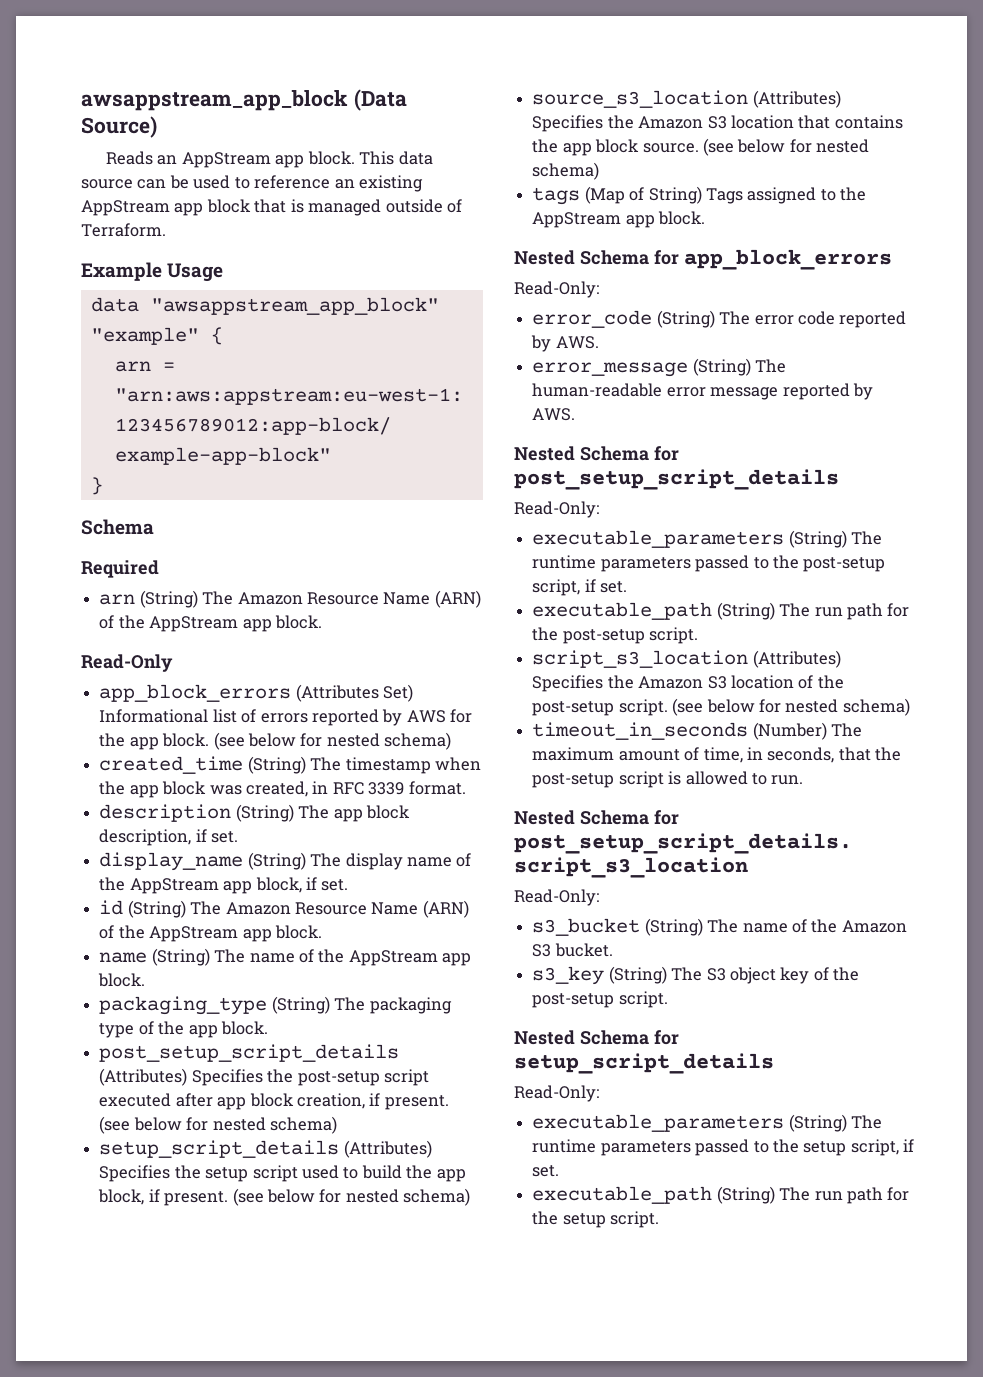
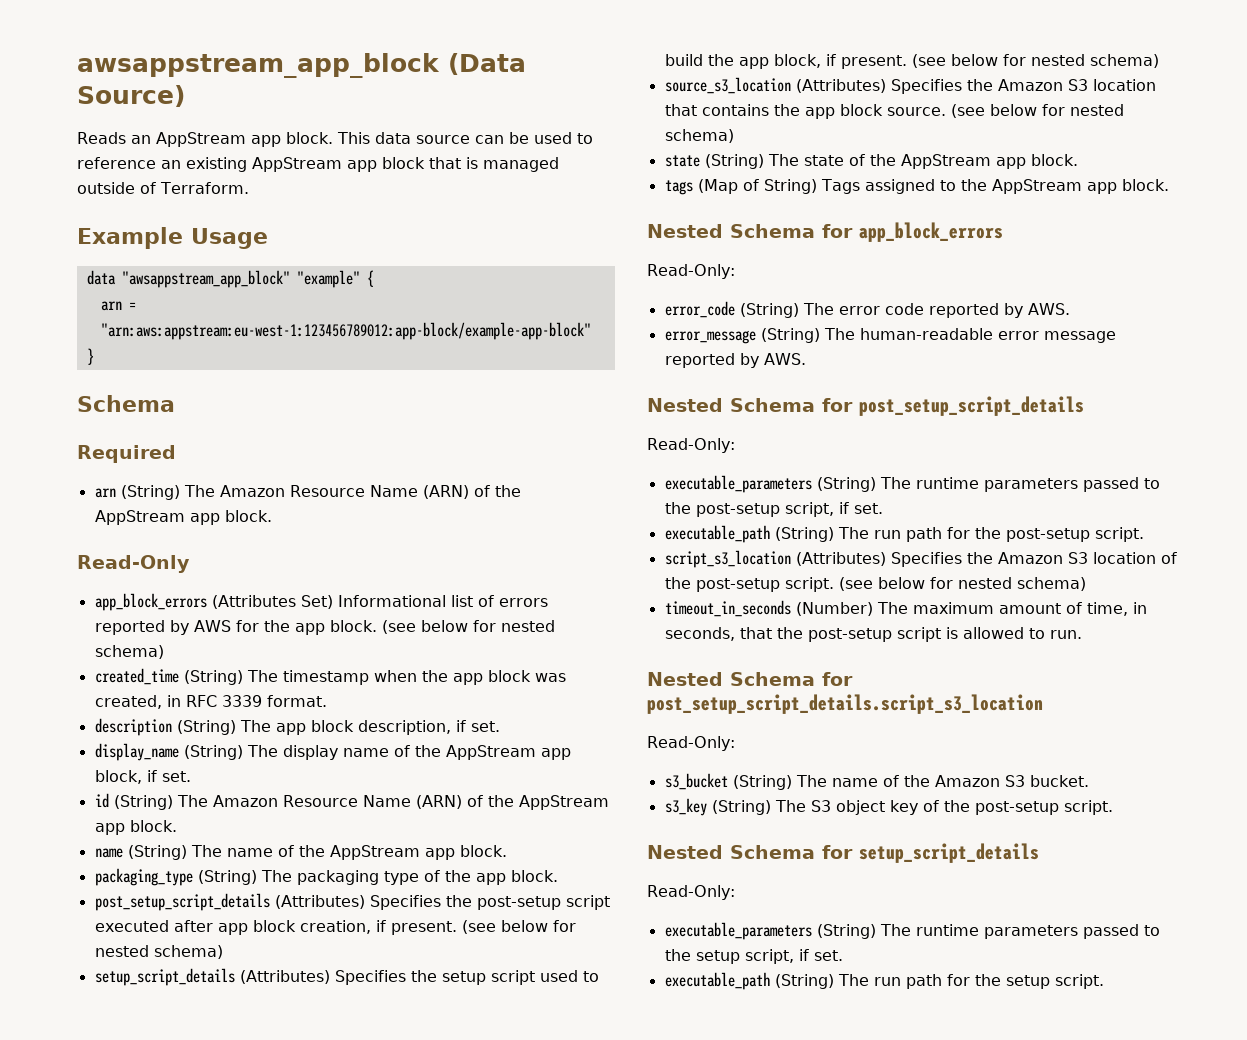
(600, 171) none -> [664,154,1078,169] // state (String) The state of the AppStream app block.

